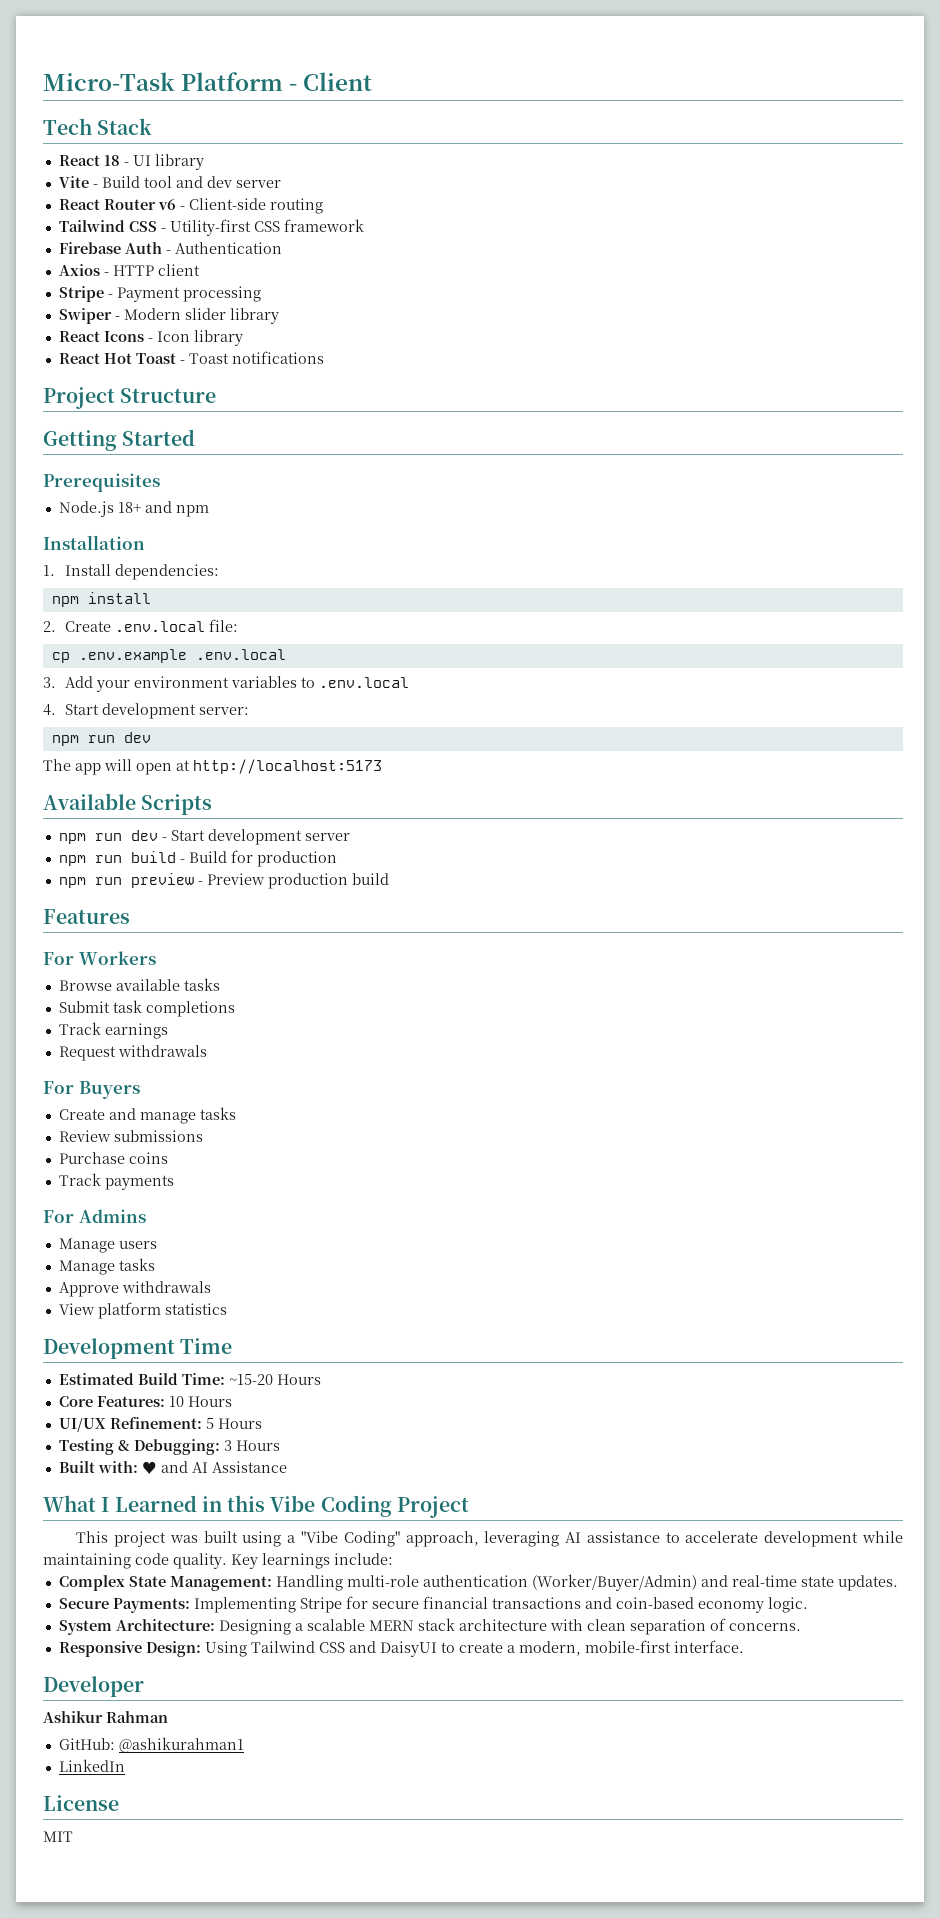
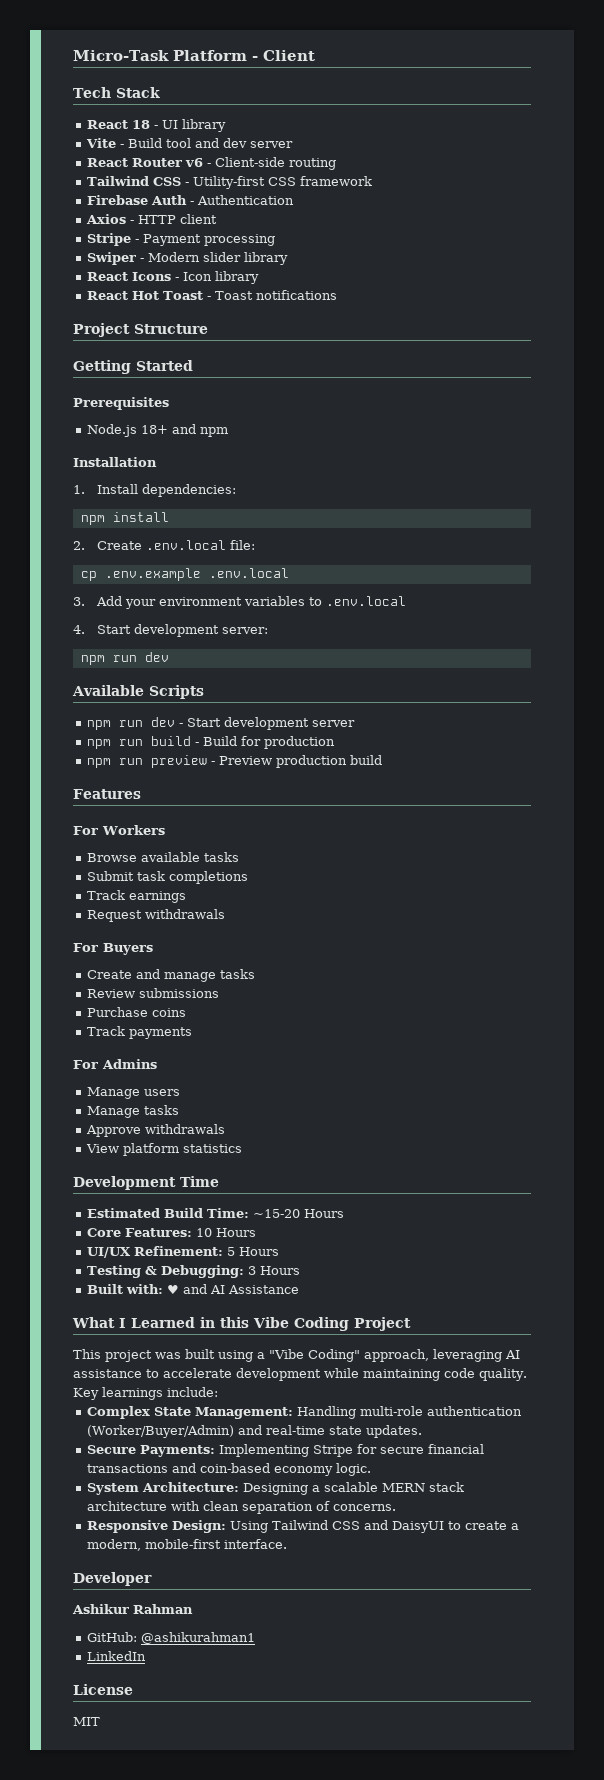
[43,759,382,775] // The app will open at http://localhost:5173 -> (169, 657) none

